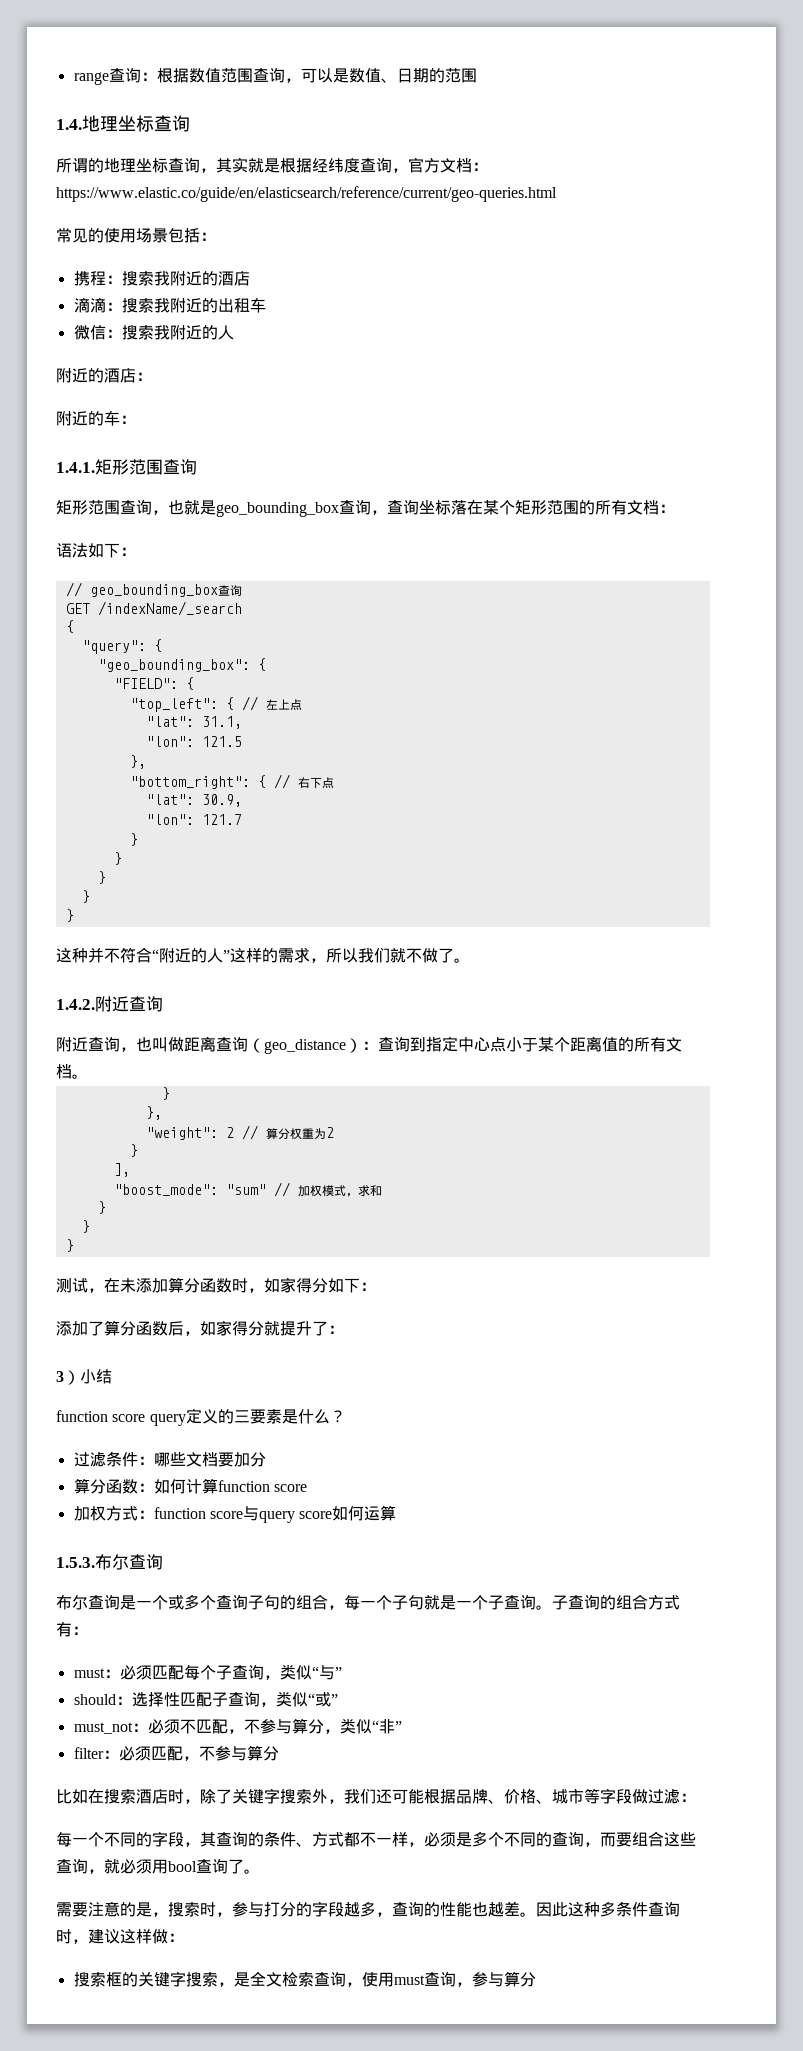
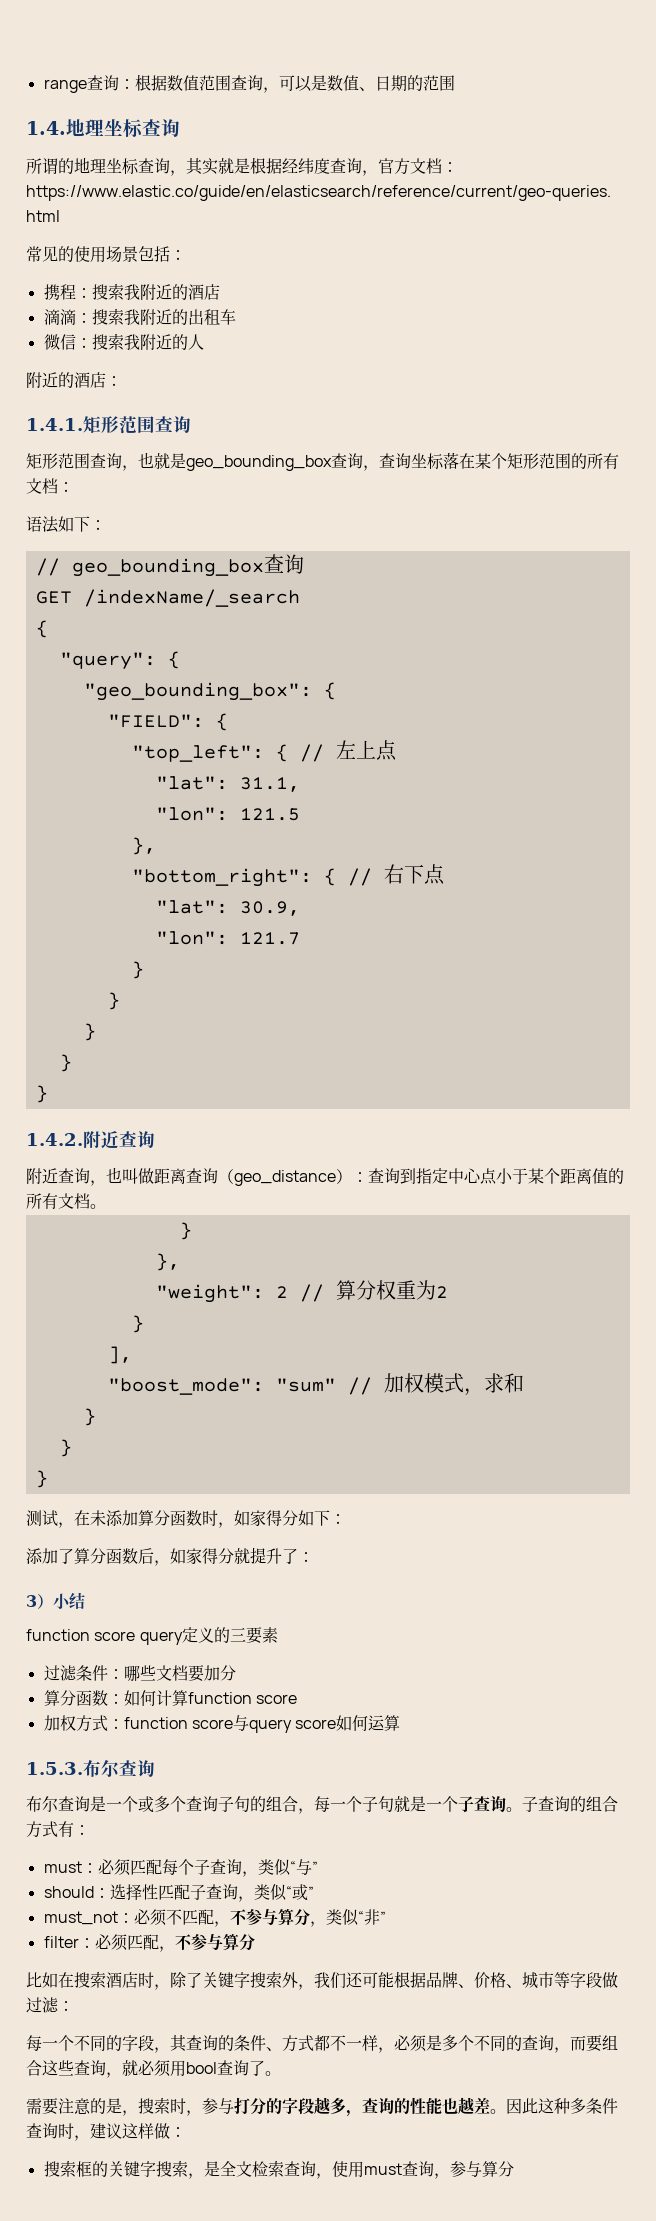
[56,411,136,426] // 附近的车： -> (122, 381) none
[56,947,470,963] // 这种并不符合“附近的人”这样的需求，所以我们就不做了。 -> (48, 1094) none
[281,1409,346,1424] 是什么？ -> (278, 1635) none

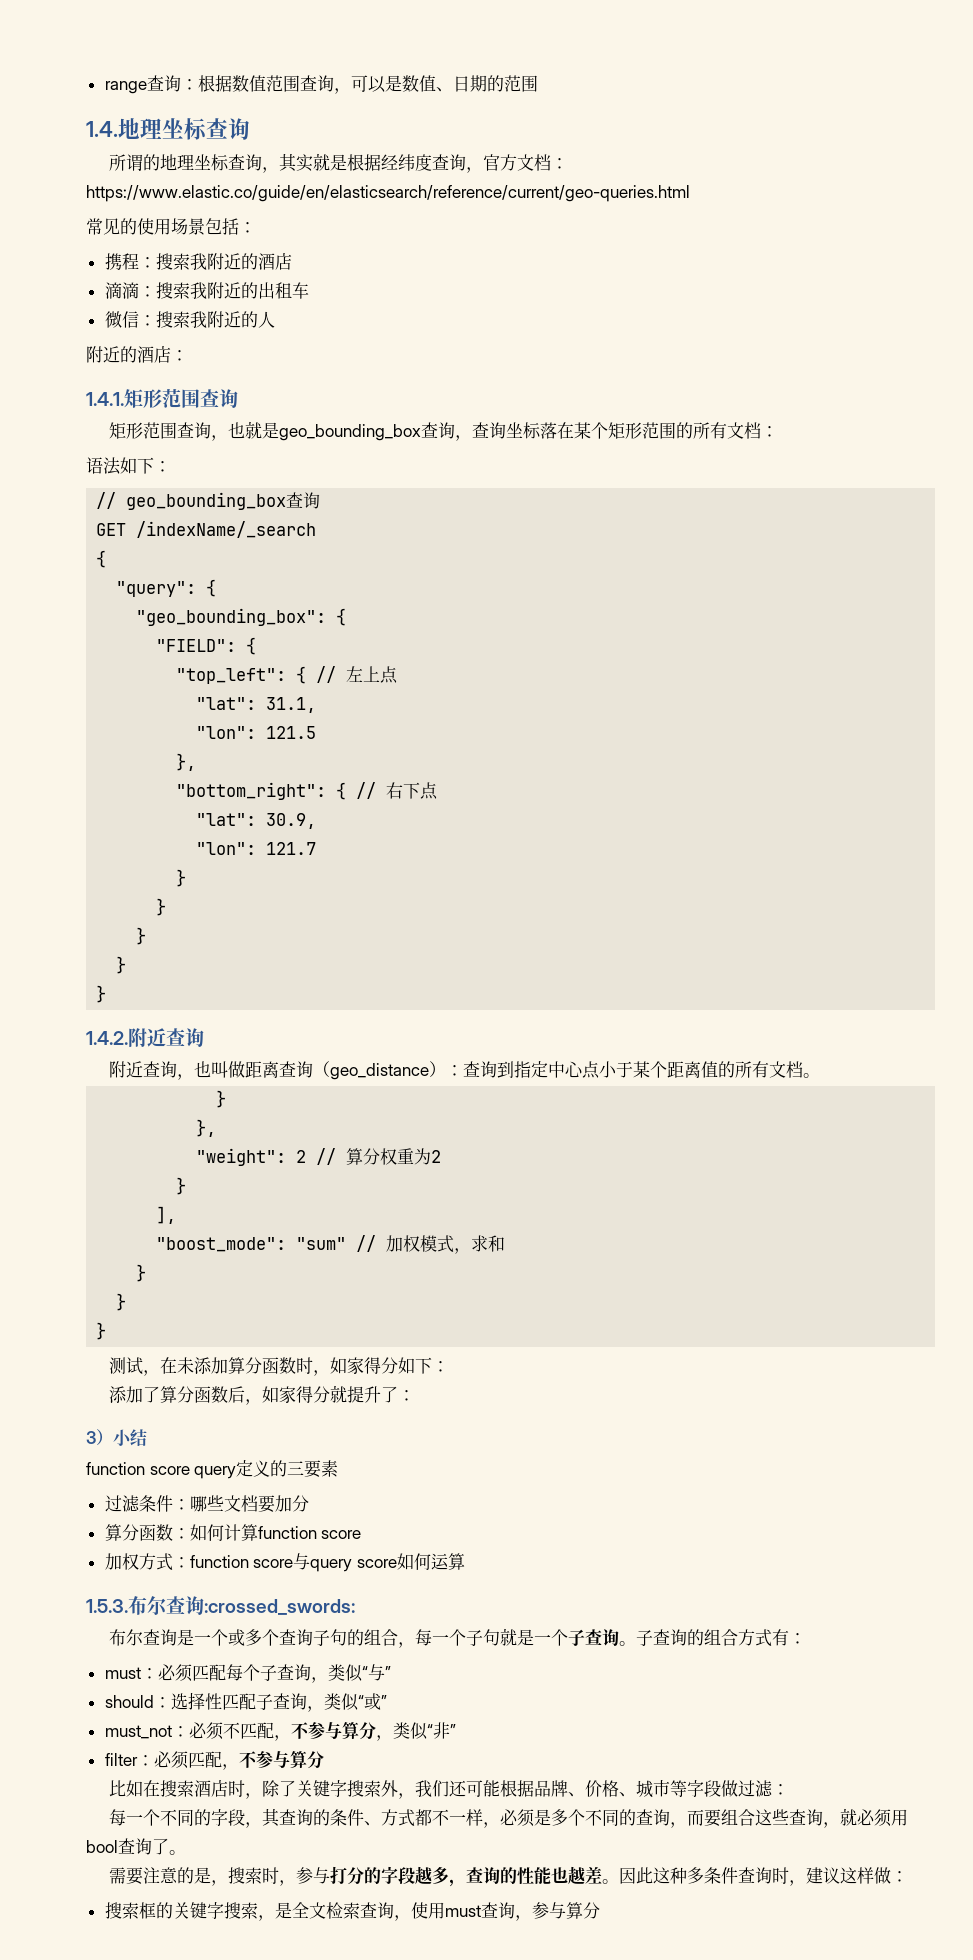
(155, 1768) none -> [204,1599,355,1615] :crossed_swords:

